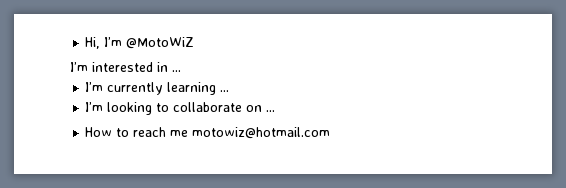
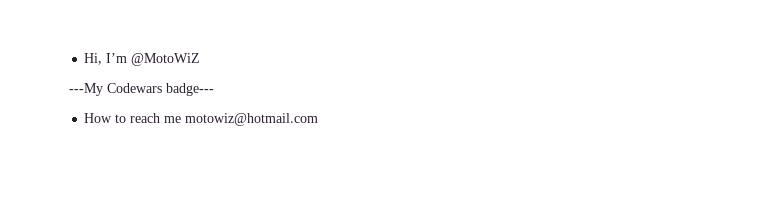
[70,62,181,72] [85,82,230,95] [85,102,276,115] I’m interested in ... // I’m currently learning ... // I’m looking to collaborate on ... -> [69,83,214,96] ---My Codewars badge---

